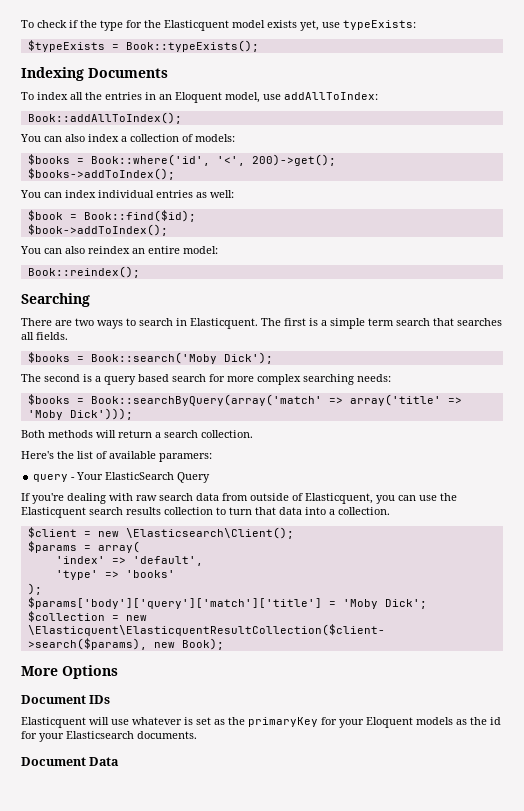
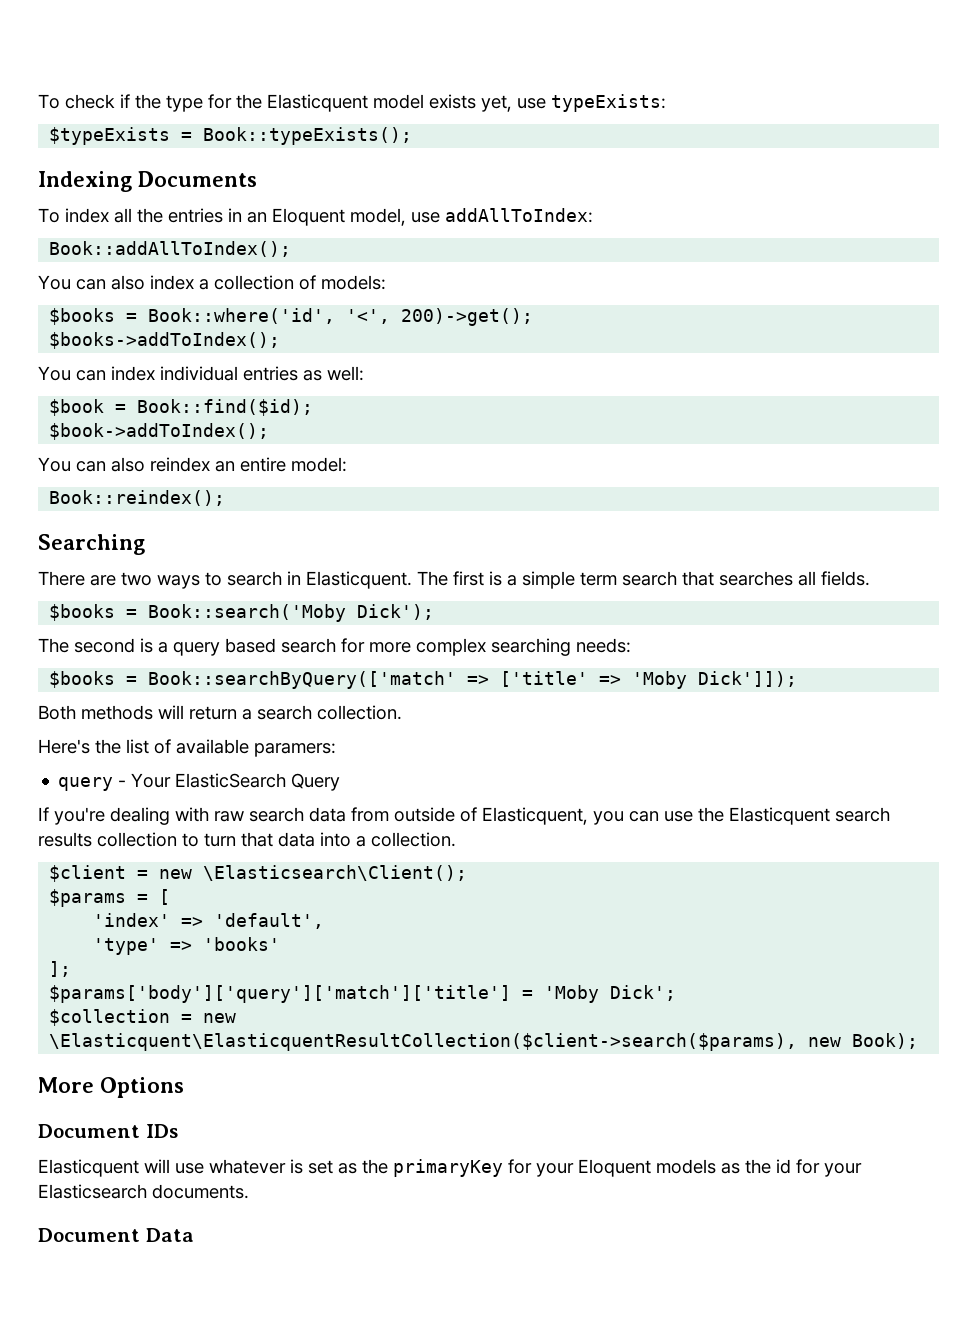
[90,394,441,406] Book::searchByQuery(array('match' => array('title' -> [148,671,589,689] Book::searchByQuery(['match' => ['title'
[69,408,133,420] Dick'))); -> [698,671,798,687] Dick']]);
[97,541,140,553] array( -> [159,889,171,905] [
[27,583,42,595] ); -> [49,961,72,977] ];

